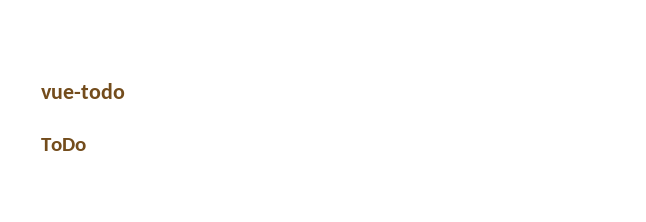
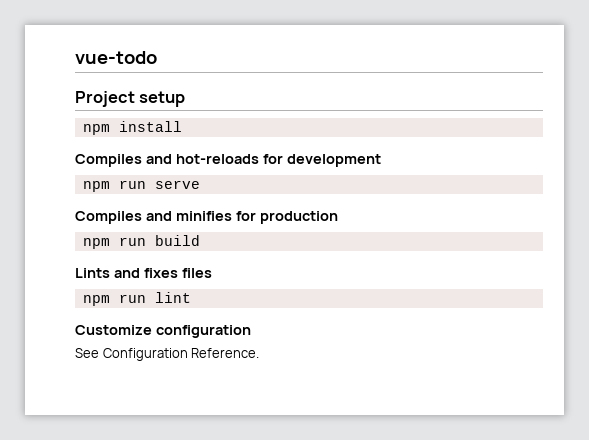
[41,138,86,151] ToDo -> [75,91,186,107] [82,121,182,135] [75,154,381,167] [82,180,200,192] [75,211,338,224] [82,235,200,249] [75,268,212,278] [82,292,191,306] [75,325,251,338] [75,348,260,361] Project setup // npm install // Compiles and hot-reloads for development // npm run serve // Compiles and minifies for production // npm run build // Lints and fixes files // npm run lint // Customize configuration // See Configuration Reference.

